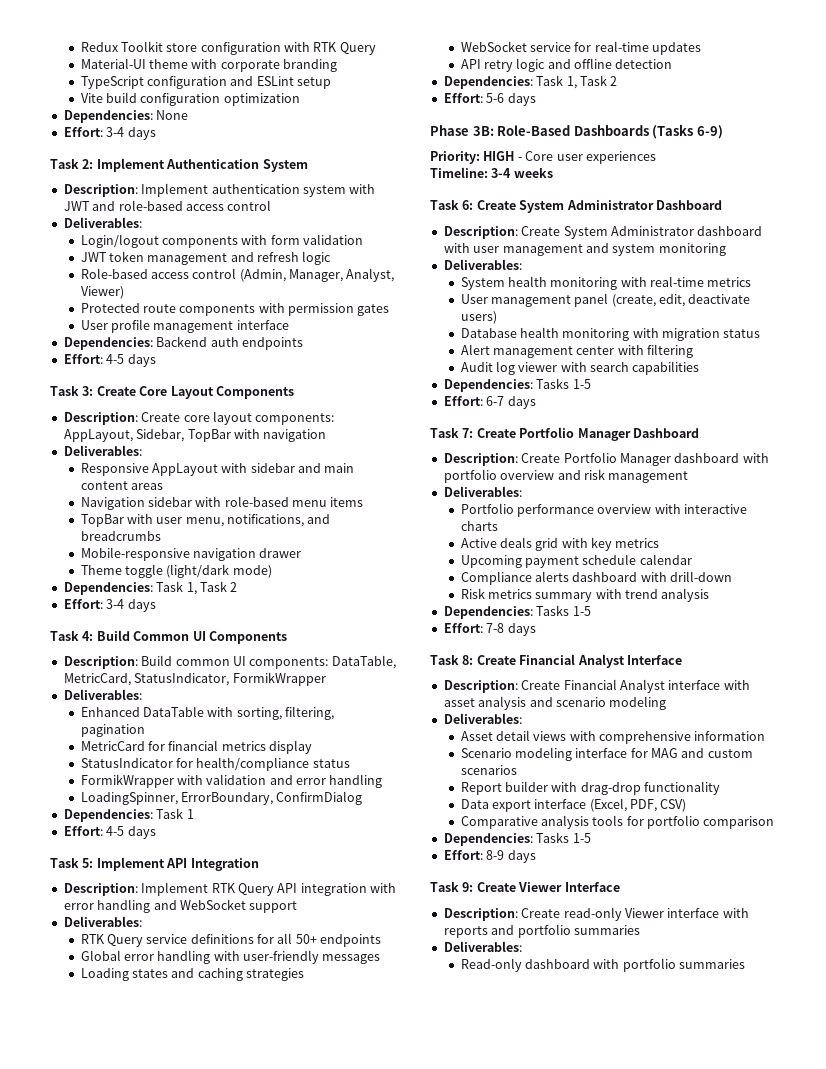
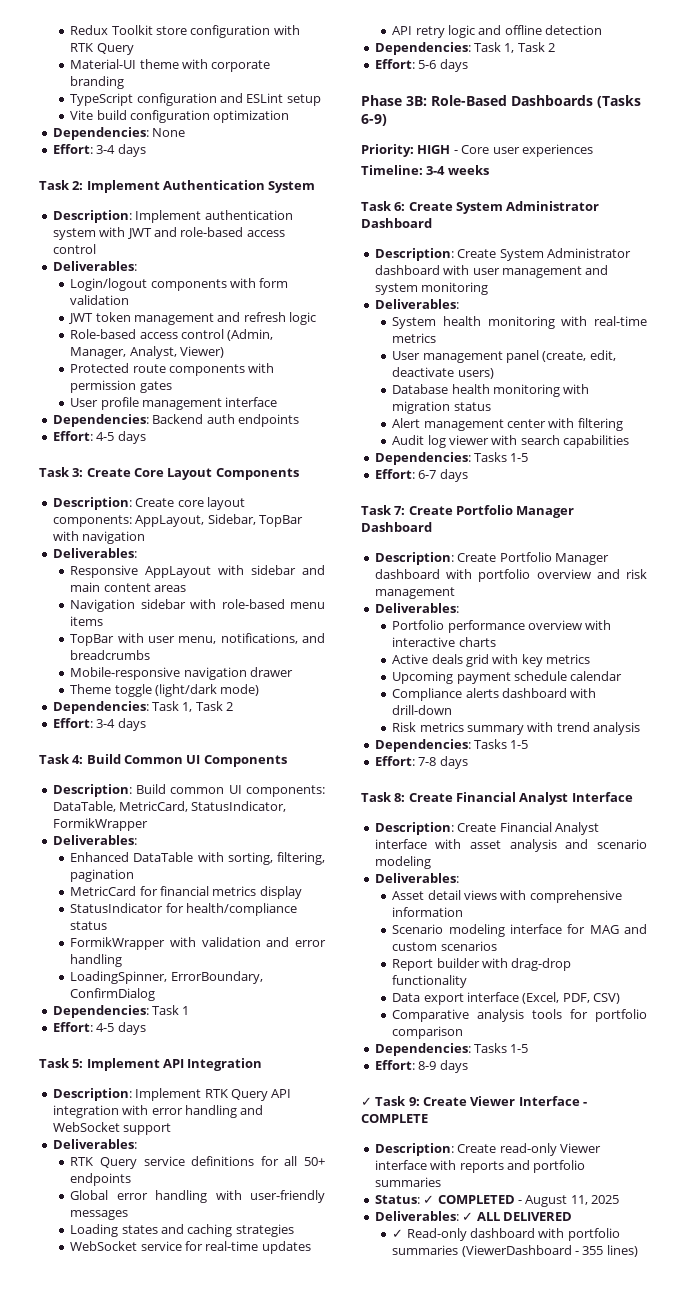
(536, 856) none -> [361,1097,372,1106] ✓
(620, 887) none -> [583,1102,588,1106] [361,1114,428,1123] - COMPLETE
[443,941,522,952] Deliverables: // -> [374,1195,619,1207] [374,1211,572,1221] [392,1229,404,1238] Status: ✓ COMPLETED - August 11, 2025 // Deliverables: ✓ ALL DELIVERED // ✓
(746, 964) none -> [461,1245,638,1257] (ViewerDashboard - 355 lines)

